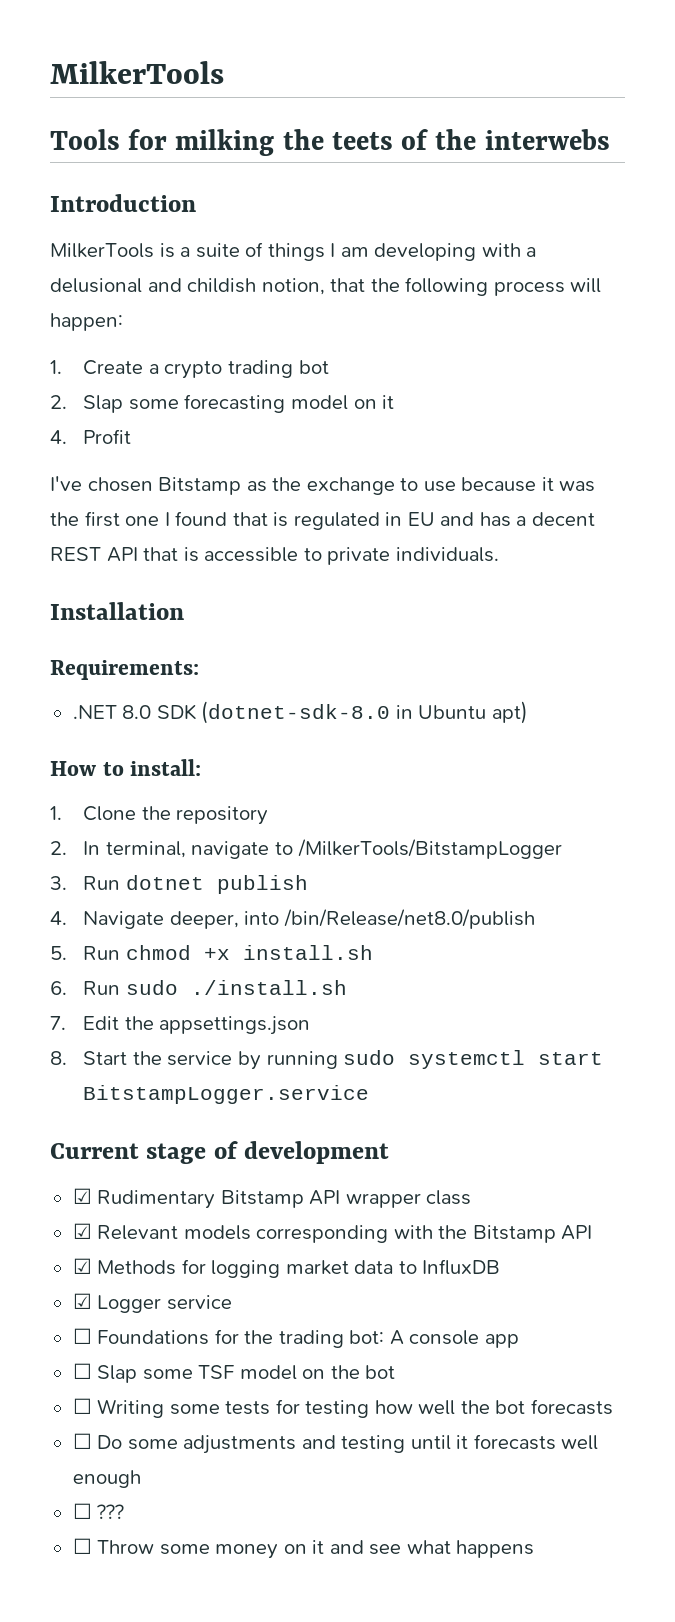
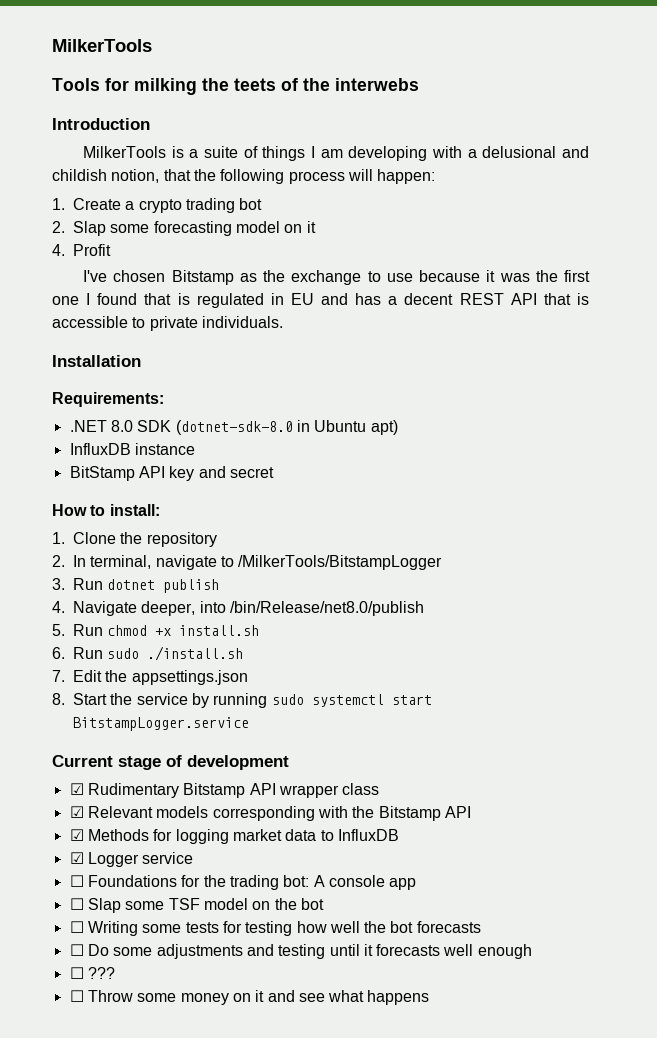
(528, 712) none -> [69,443,195,455] [69,466,274,481] // InfluxDB instance // BitStamp API key and secret

